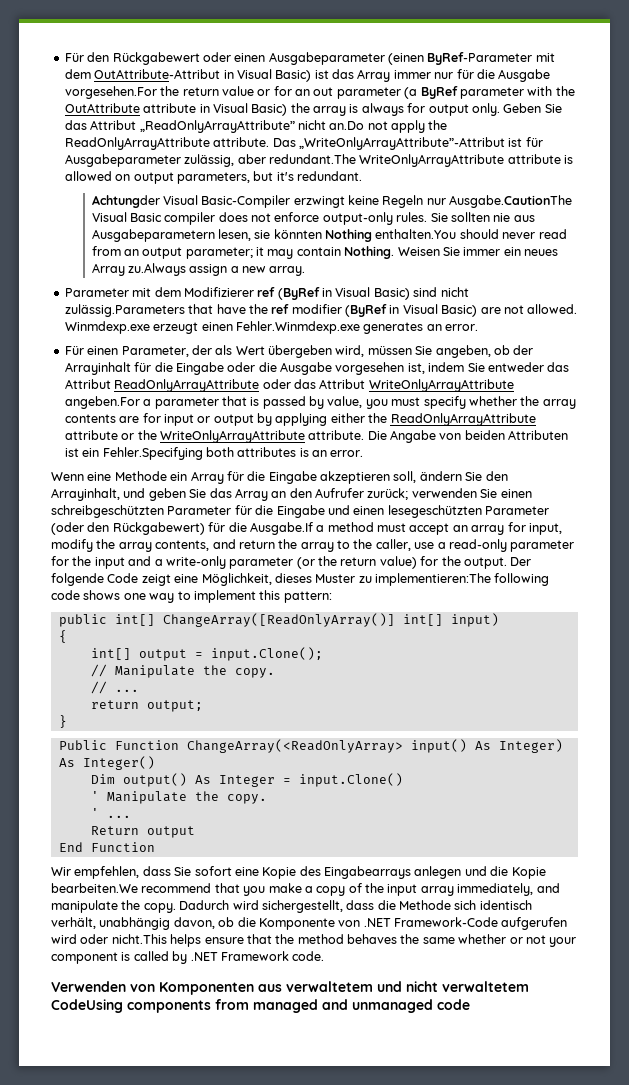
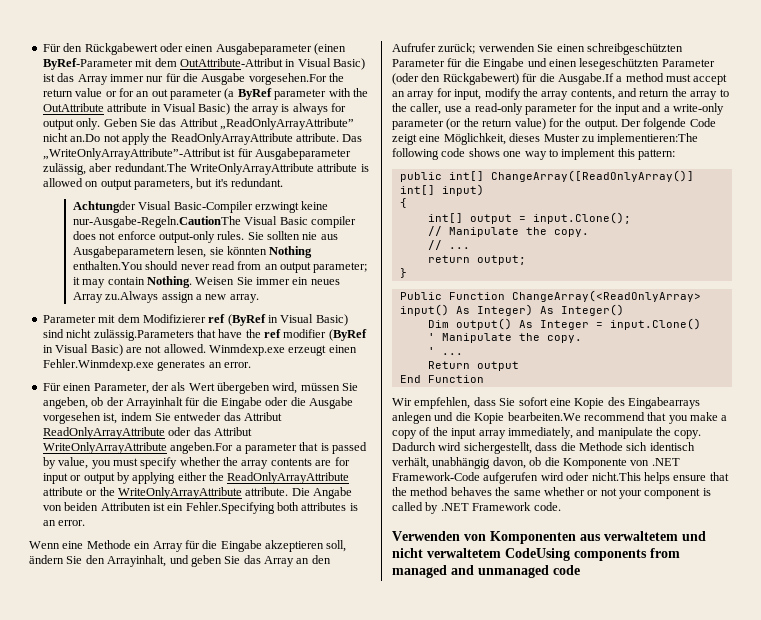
[382,195,573,208] Regeln nur Ausgabe.CautionThe -> [72,216,241,228] nur-Ausgabe-Regeln.CautionThe

